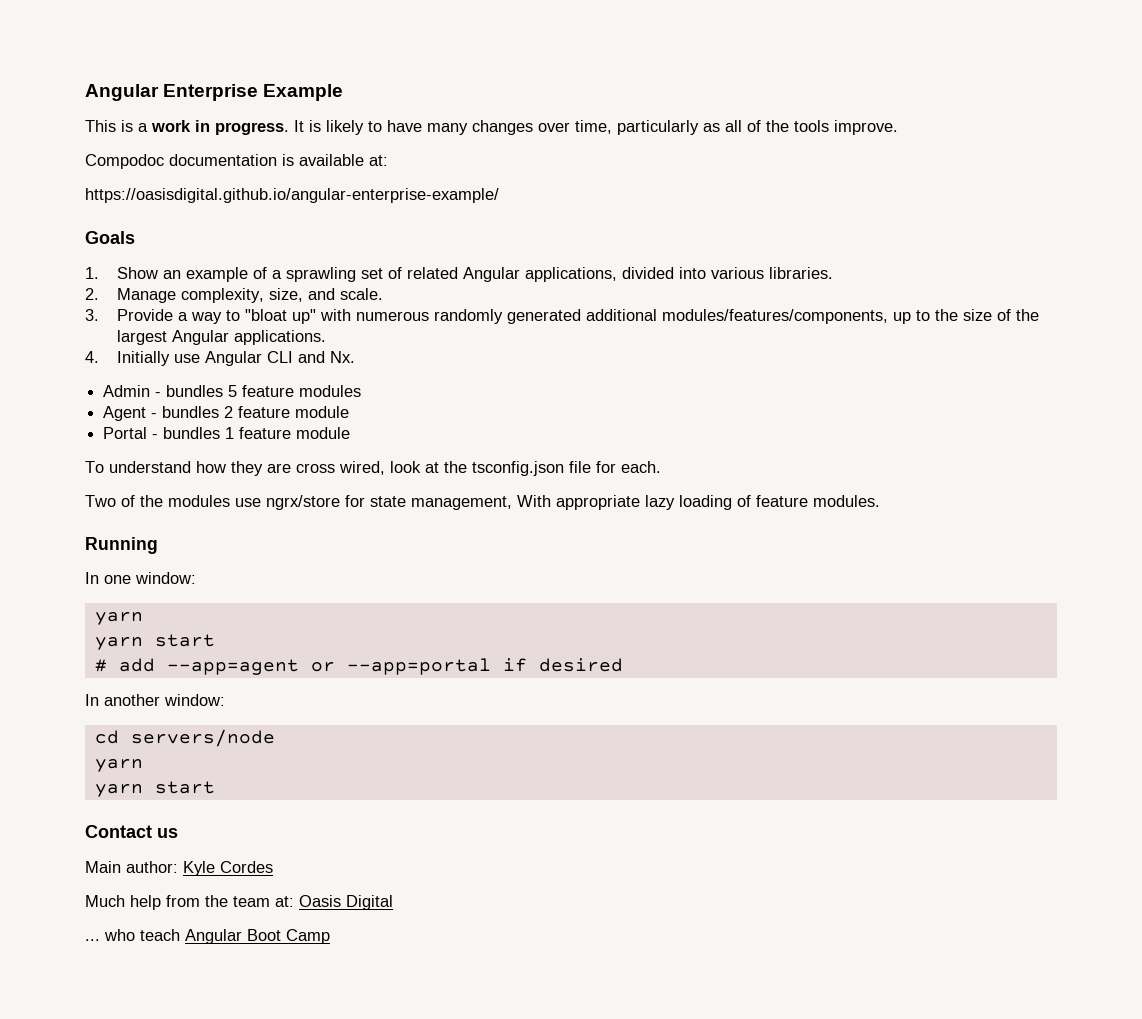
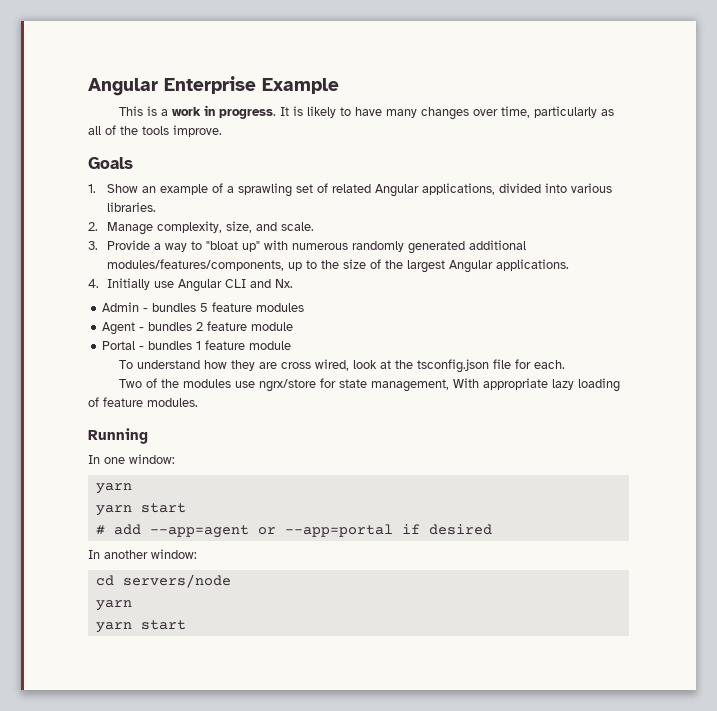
[85,154,388,169] [85,188,499,203] // Compodoc documentation is available at: // https://oasisdigital.github.io/angular-enterprise-example/ -> (222, 131) none
[85,825,178,838] [85,861,273,876] [85,895,393,910] [85,929,330,944] // Contact us // Main author: Kyle Cordes // Much help from the team at: Oasis Digital // ... who teach Angular Boot Camp -> (186, 625) none

